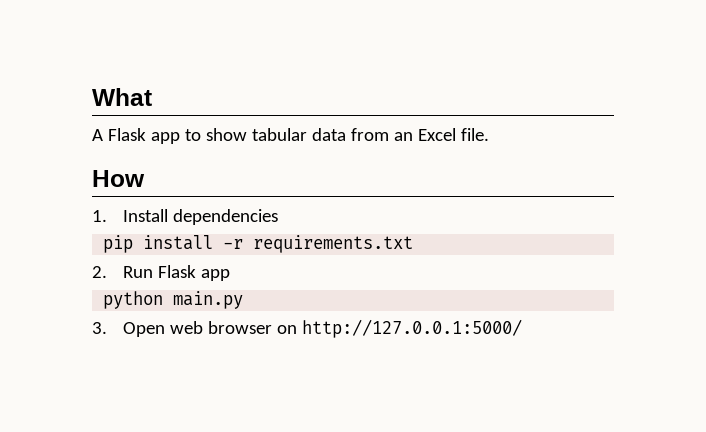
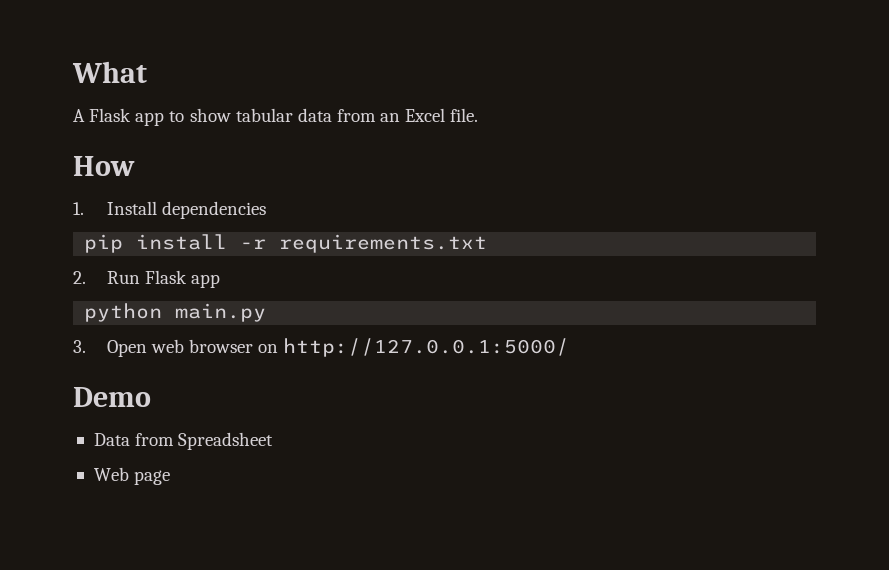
(522, 328) none -> [73,387,151,407] [93,432,274,450] [93,467,171,485] // Demo // Data from Spreadsheet // Web page

